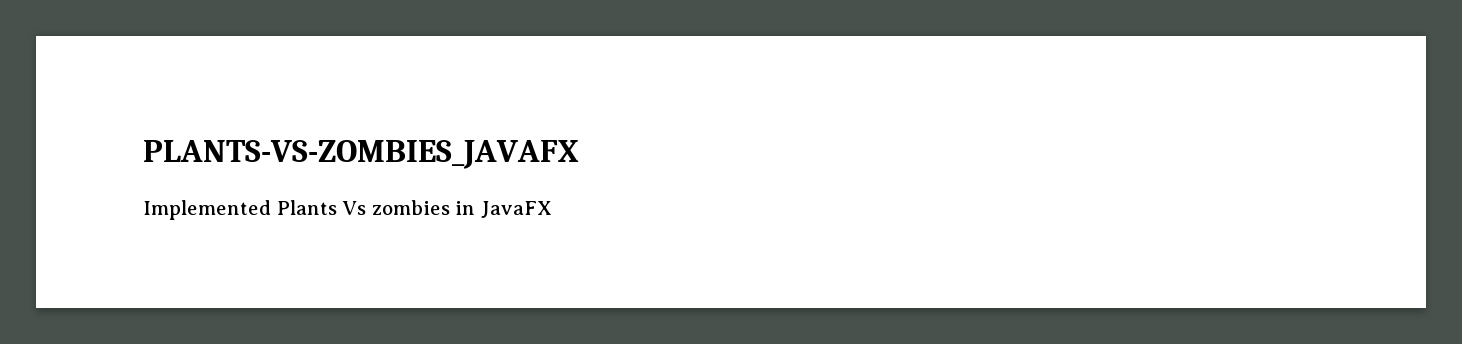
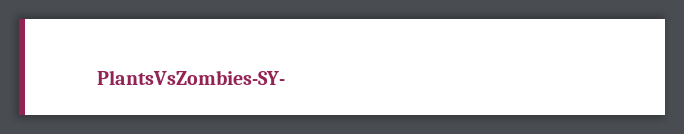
[143,140,579,169] [143,200,552,220] PLANTS-VS-ZOMBIES_JAVAFX // Implemented Plants Vs zombies in JavaFX -> [97,70,285,85] PlantsVsZombies-SY-

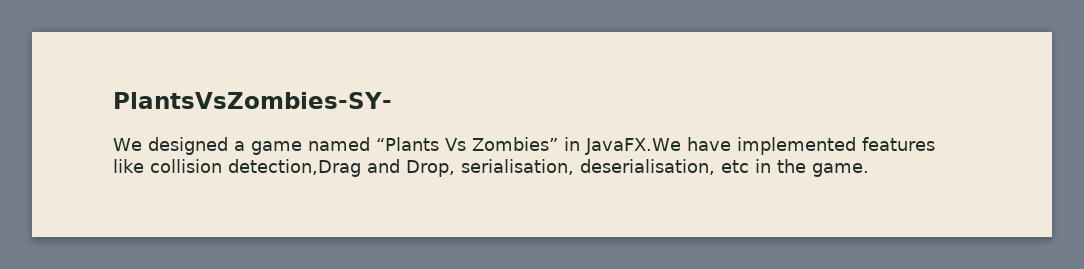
(285, 77) none -> [113,137,935,155] [113,159,869,177] // We designed a game named “Plants Vs Zombies” in JavaFX.We have implemented features like collision detection,Drag and Drop, serialisation, deserialisation, etc in the game.

